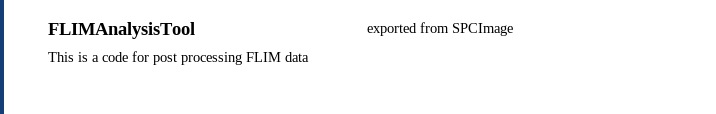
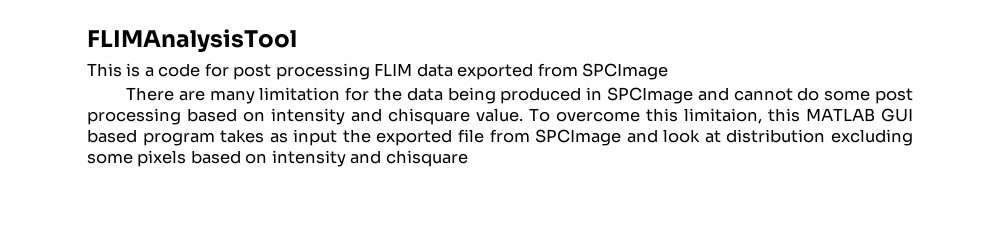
(513, 29) none -> [125,87,913,104] [87,108,913,125] [87,129,913,146] [87,150,468,167] // There are many limitation for the data being produced in SPCImage and cannot do some post processing based on intensity and chisquare value. To overcome this limitaion, this MATLAB GUI based program takes as input the exported file from SPCImage and look at distribution excluding some pixels based on intensity and chisquare

